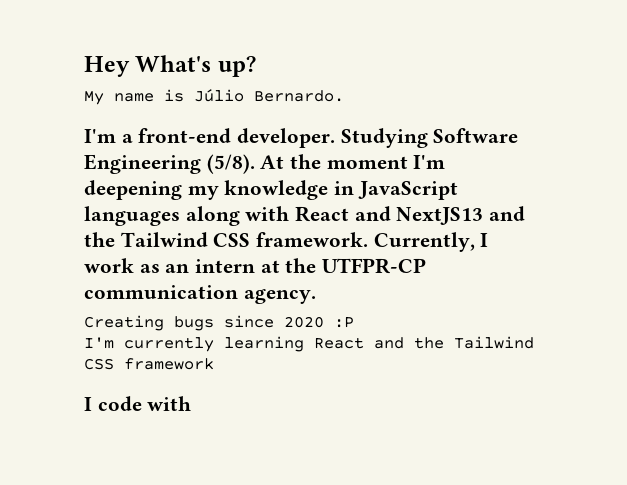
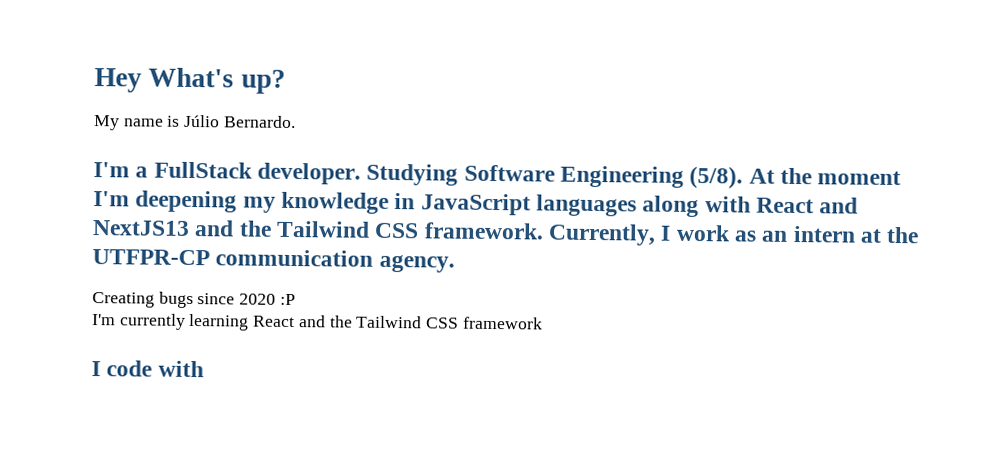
[138,128,232,143] front-end -> [153,161,253,179] FullStack

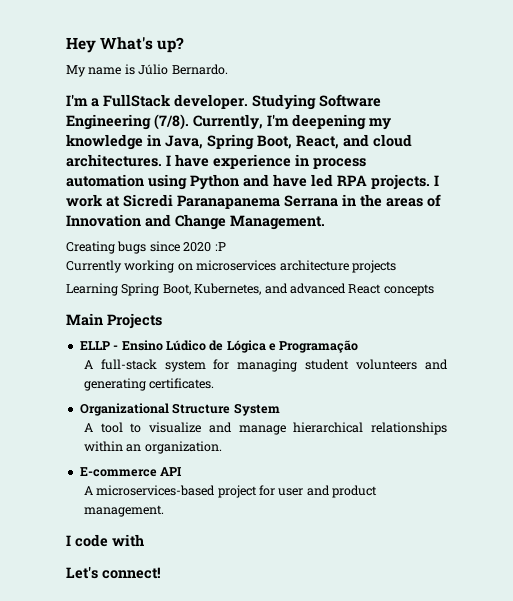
[689,165,902,189] (5/8). At the moment -> [154,114,263,130] (7/8). Currently,
[420,193,859,218] [92,220,920,246] [92,249,455,273] JavaScript languages along with React and NextJS13 and the Tailwind CSS framework. Currently, I work as an intern at the UTFPR-CP communication agency. -> [165,134,412,150] [66,154,366,169] [66,174,439,190] [66,194,441,209] [66,214,325,230] Java, Spring Boot, React, and cloud architectures. I have experience in process automation using Python and have led RPA projects. I work at Sicredi Paranapanema Serrana in the areas of Innovation and Change Management.
[92,313,543,331] I'm currently learning React and the Tailwind CSS framework -> [66,260,396,273] [66,283,434,296] [66,313,162,329] [79,340,359,353] [83,359,448,372] [83,378,215,391] [79,403,280,416] [83,422,447,435] [83,441,222,454] [79,467,183,477] [83,485,378,498] [83,505,164,517] Currently working on microservices architecture projects // Learning Spring Boot, Kubernetes, and advanced React concepts // Main Projects // ELLP - Ensino Lúdico de Lógica e Programação // A full-stack system for managing student volunteers and generating certificates. // Organizational Structure System // A tool to visualize and manage hierarchical relationships within an organization. // E-commerce API // A microservices-based project for user and product management.
(204, 369) none -> [66,566,161,579] // Let's connect!

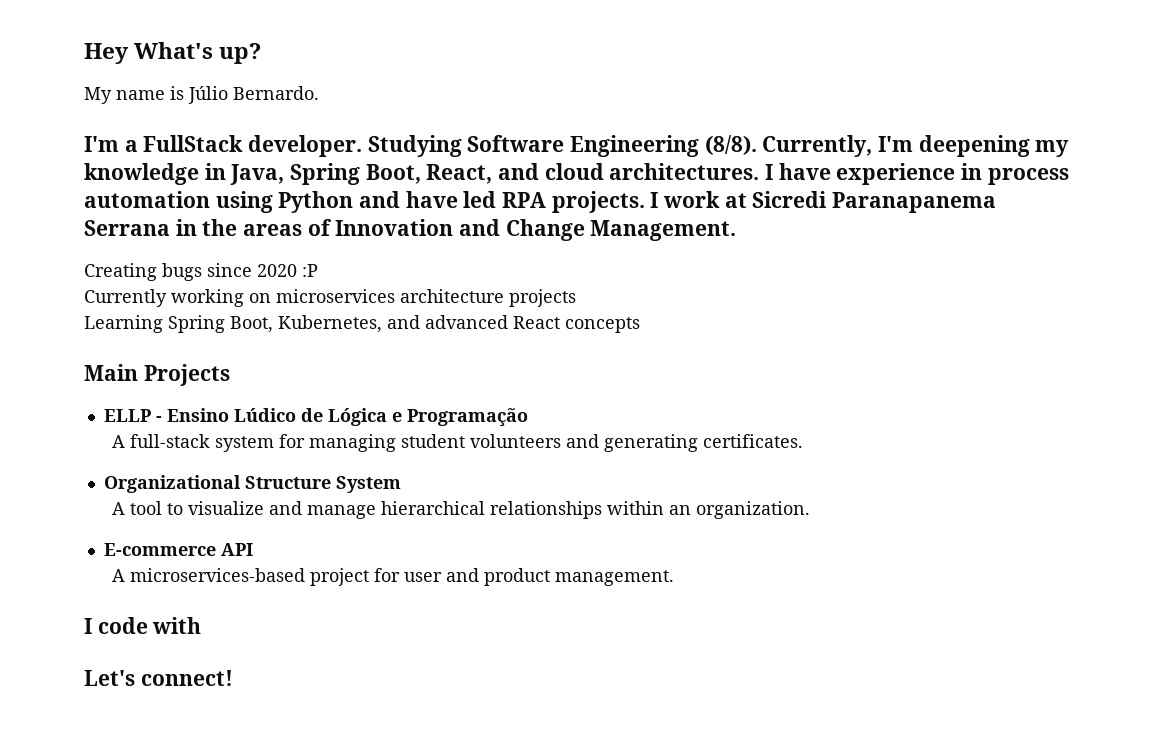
[154,114,189,130] (7/8). -> [704,135,757,155] (8/8).

